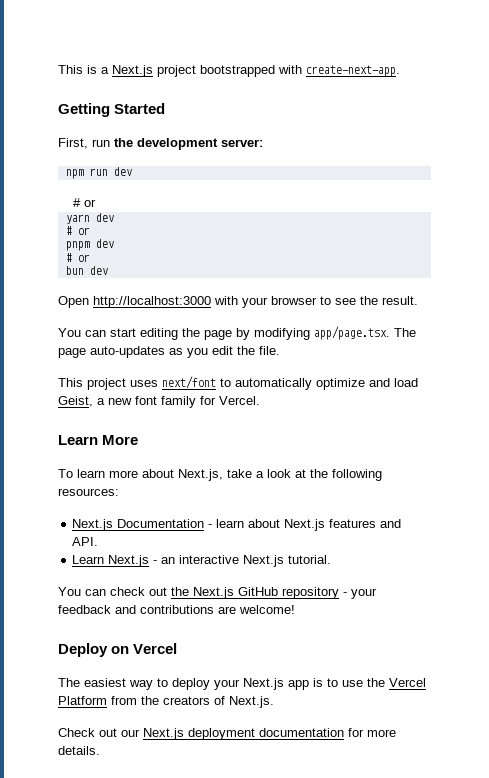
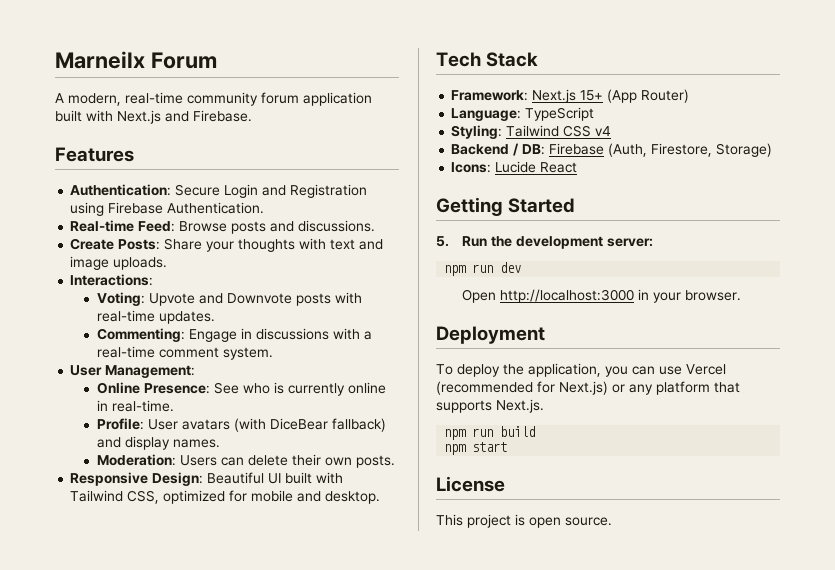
[58,65,400,77] This is a Next.js project bootstrapped with create-next-app. -> [55,51,217,69] [55,92,372,106] [55,110,252,124] [55,147,134,162] [70,184,368,198] [70,202,265,216] [70,220,376,234] [70,238,384,252] [70,256,168,270] [70,274,154,286] [96,292,362,306] [96,310,215,324] [96,328,372,342] [96,346,273,360] [70,365,196,378] [96,382,386,396] [96,400,174,412] [96,418,386,432] [96,436,220,450] [96,454,395,468] [70,472,344,486] [70,490,381,504] [436,52,539,67] [451,89,690,103] [451,107,595,121] [451,125,612,139] [451,143,773,157] [451,161,578,173] Marneilx Forum // A modern, real-time community forum application built with Next.js and Firebase. // Features // Authentication: Secure Login and Registration using Firebase Authentication. // Real-time Feed: Browse posts and discussions. // Create Posts: Share your thoughts with text and image uploads. // Interactions: // Voting: Upvote and Downvote posts with real-time updates. // Commenting: Engage in discussions with a real-time comment system. // User Management: // Online Presence: See who is currently online in real-time. // Profile: User avatars (with DiceBear fallback) and display names. // Moderation: Users can delete their own posts. // Responsive Design: Beautiful UI built with Tailwind CSS, optimized for mobile and desktop. // Tech Stack // Framework: Next.js 15+ (App Router) // Language: TypeScript // Styling: Tailwind CSS v4 // Backend / DB: Firebase (Auth, Firestore, Storage) // Icons: Lucide React
[58,138,110,149] First, run -> [436,236,488,247] 5. Run
[73,198,97,207] [65,213,114,224] [65,226,90,235] [65,239,114,251] [65,253,90,262] [65,266,108,275] [58,296,418,308] [58,326,416,340] [58,346,280,358] [58,376,418,390] [58,396,260,408] [58,435,139,445] [58,469,382,481] [58,488,119,496] [72,519,402,531] [72,537,99,546] [72,555,332,567] [58,587,377,599] [58,605,295,614] [58,643,178,657] [58,678,426,690] [58,696,274,708] [58,728,396,740] [58,746,100,755] # or // yarn dev // # or // pnpm dev // # or // bun dev // Open http://localhost:3000 with your browser to see the result. // You can start editing the page by modifying app/page.tsx. The page auto-updates as you edit the file. // This project uses next/font to automatically optimize and load Geist, a new font family for Vercel. // Learn More // To learn more about Next.js, take a look at the following resources: // Next.js Documentation - learn about Next.js features and API. // Learn Next.js - an interactive Next.js tutorial. // You can check out the Next.js GitHub repository - your feedback and contributions are welcome! // Deploy on Vercel // The easiest way to deploy your Next.js app is to use the Vercel Platform from the creators of Next.js. // Check out our Next.js deployment documentation for more details. -> [462,289,742,303] [436,326,545,344] [436,363,726,377] [436,381,740,395] [436,399,544,413] [444,426,536,440] [444,442,508,455] [436,476,505,492] [436,514,612,528] Open http://localhost:3000 in your browser. // Deployment // To deploy the application, you can use Vercel (recommended for Next.js) or any platform that supports Next.js. // npm run build // npm start // License // This project is open source.

